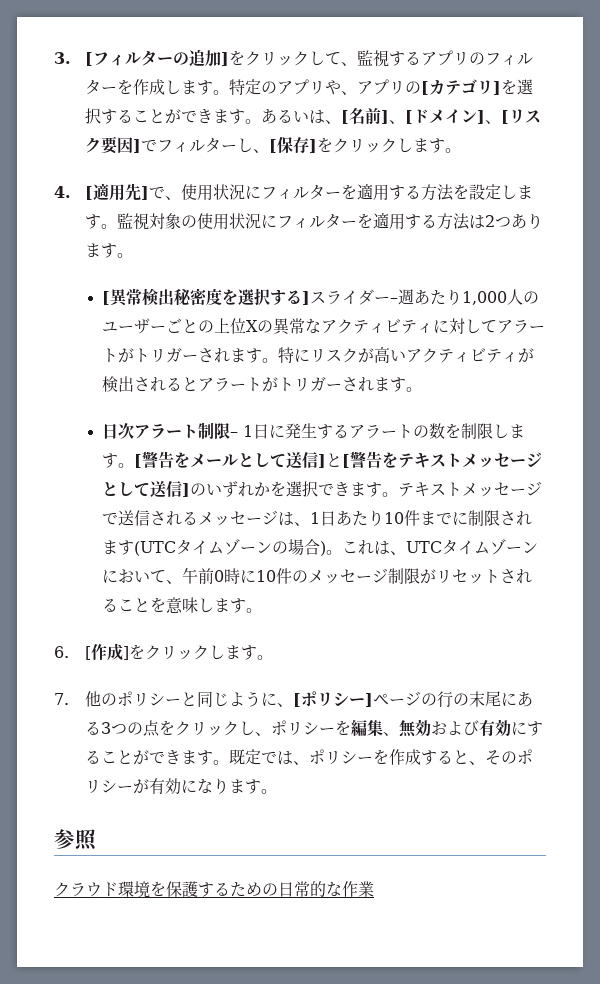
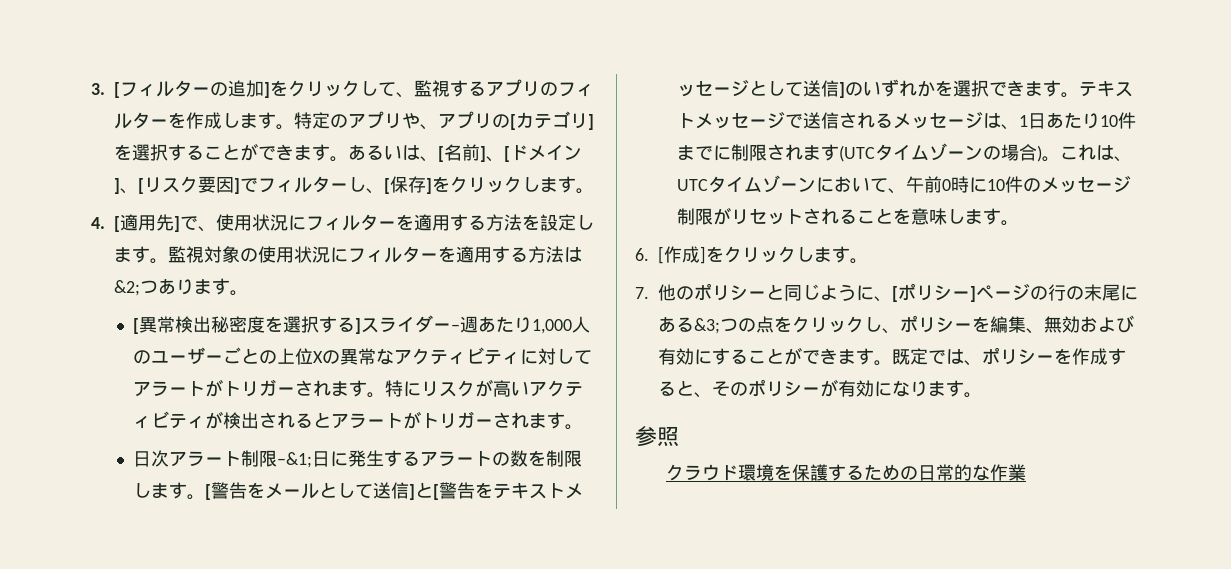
[484,215,495,227] 2 -> [114,280,140,296] &2;
[230,425,254,437] – 1 -> [277,452,313,468] –&1;
[100,722,111,734] 3 -> [694,318,720,334] &3;

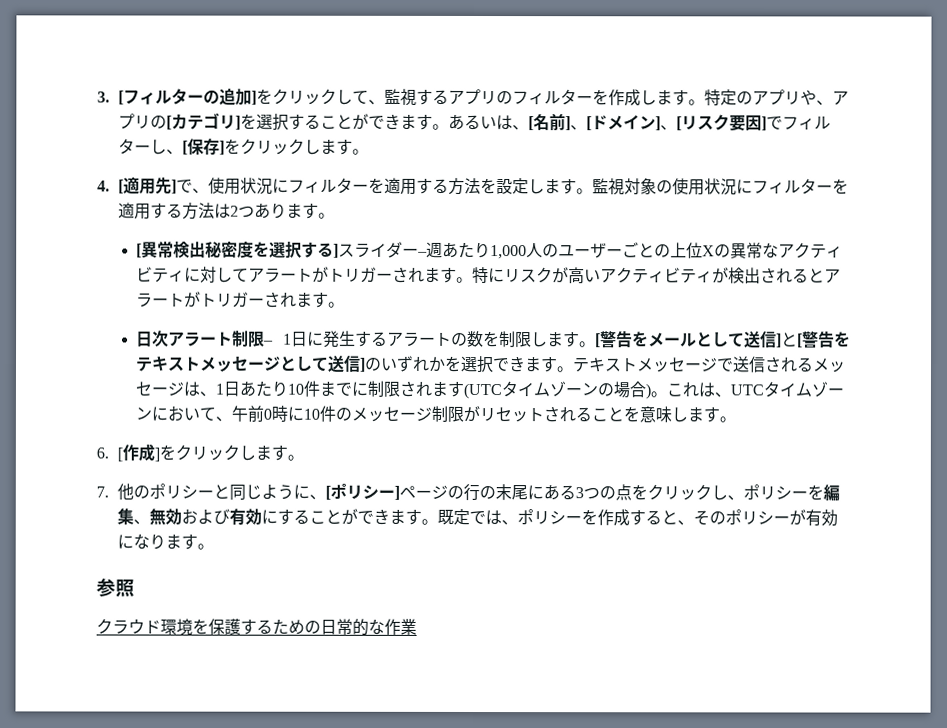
[114,280,140,296] &2; -> [230,205,240,217] 2
[277,452,313,468] –&1; -> [263,333,292,345] – 1
[694,318,720,334] &3; -> [575,487,585,499] 3

